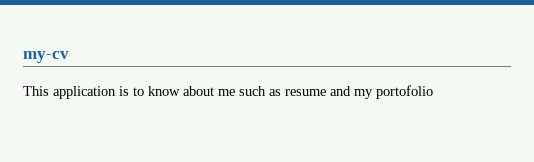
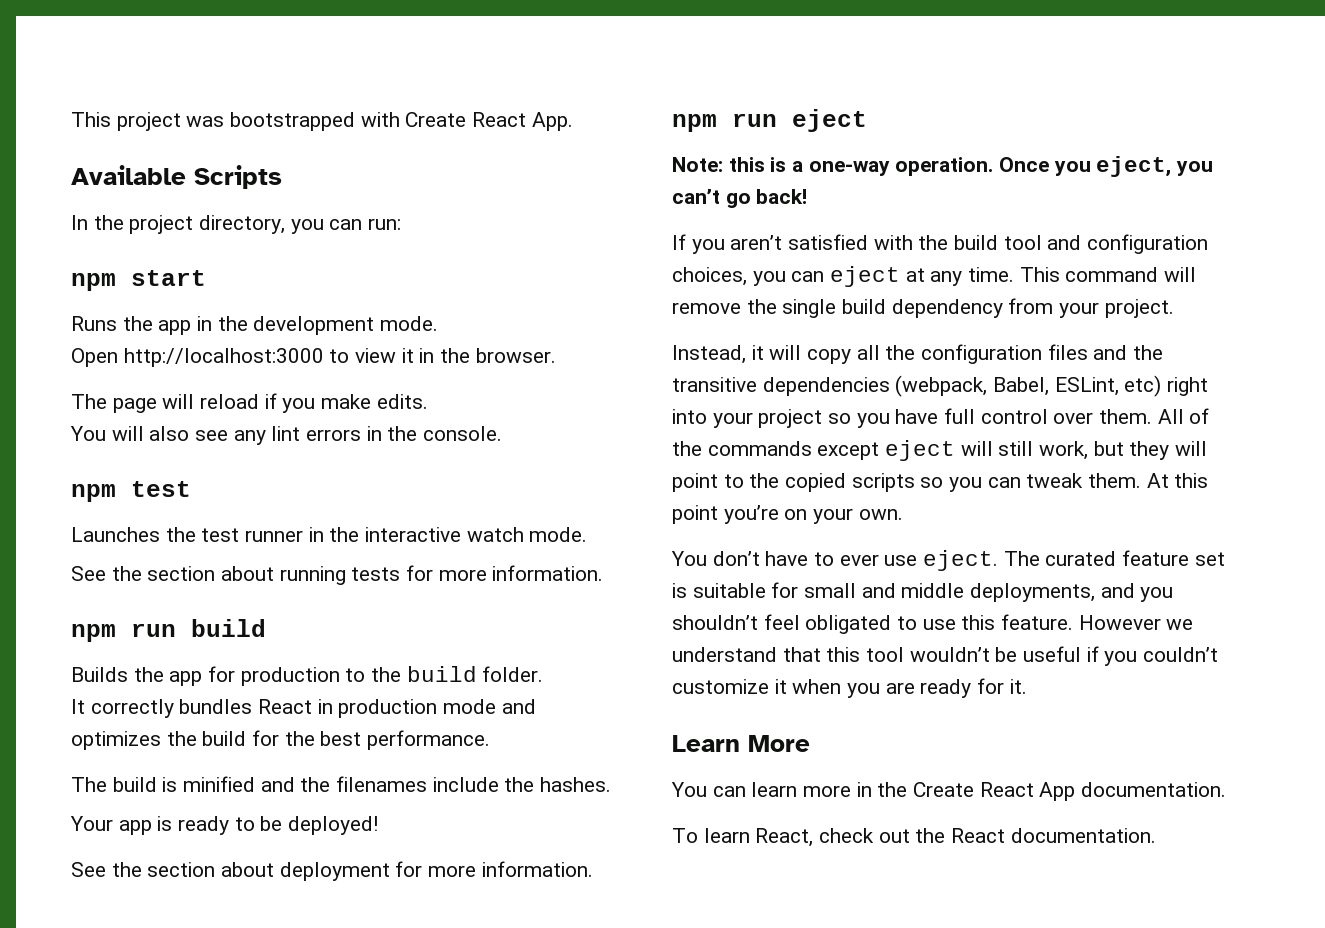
[23,51,69,63] [23,85,433,99] my-cv // This application is to know about me such as resume and my portofolio -> [71,112,573,131] [71,165,282,189] [71,215,402,234] [71,270,206,291] [71,316,439,335] [71,348,556,367] [71,393,428,413] [70,426,503,445] [71,481,191,502] [71,527,588,542] [71,565,604,585] [71,619,266,642] [71,666,544,686] [71,699,536,718] [71,730,491,750] [71,776,612,792] [70,816,379,835] [71,861,593,881] [672,109,867,132] [672,156,1214,177] [672,189,808,208] [672,234,1209,254] [672,266,1197,287] [672,298,1174,318] [672,344,1164,364] [672,375,1209,397] [672,408,1210,428] [672,440,1208,461] [672,473,1209,492] [672,505,903,524] [671,550,1225,571] [672,582,1174,602] [672,614,1194,634] [672,646,1219,666] [672,678,1027,698] [672,735,810,752] [671,782,1227,801] [672,828,1156,847] This project was bootstrapped with Create React App. // Available Scripts // In the project directory, you can run: // npm start // Runs the app in the development mode. // Open http://localhost:3000 to view it in the browser. // The page will reload if you make edits. // You will also see any lint errors in the console. // npm test // Launches the test runner in the interactive watch mode. // See the section about running tests for more information. // npm run build // Builds the app for production to the build folder. // It correctly bundles React in production mode and optimizes the build for the best performance. // The build is minified and the filenames include the hashes. // Your app is ready to be deployed! // See the section about deployment for more information. // npm run eject // Note: this is a one-way operation. Once you eject, you can’t go back! // If you aren’t satisfied with the build tool and configuration choices, you can eject at any time. This command will remove the single build dependency from your project. // Instead, it will copy all the configuration files and the transitive dependencies (webpack, Babel, ESLint, etc) right into your project so you have full control over them. All of the commands except eject will still work, but they will point to the copied scripts so you can tweak them. At this point you’re on your own. // You don’t have to ever use eject. The curated feature set is suitable for small and middle deployments, and you shouldn’t feel obligated to use this feature. However we understand that this tool wouldn’t be useful if you couldn’t customize it when you are ready for it. // Learn More // You can learn more in the Create React App documentation. // To learn React, check out the React documentation.

